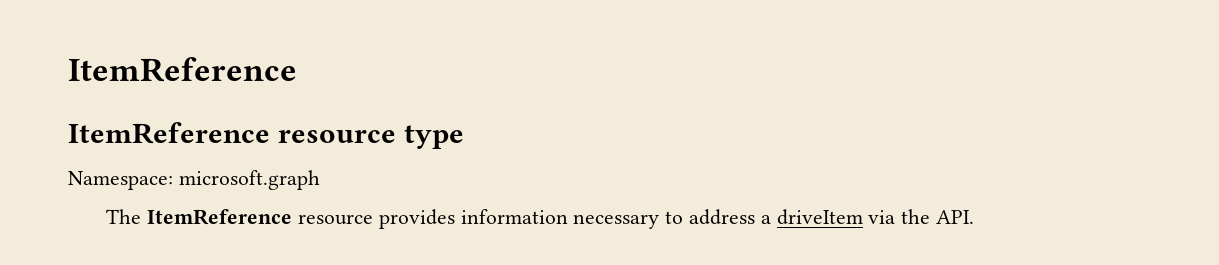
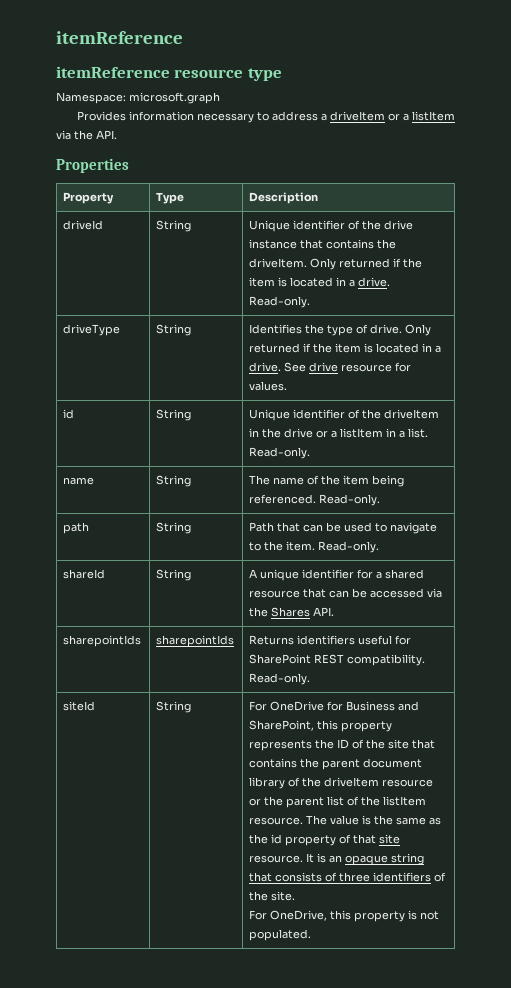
[68,57,297,82] [68,122,270,144] ItemReference // ItemReference -> [56,31,183,44] [56,66,170,78] itemReference // itemReference
[106,209,455,229] The ItemReference resource provides -> [76,111,126,121] Provides
(863, 217) none -> [387,111,455,121] or a listItem
(974, 217) none -> [56,158,129,173] [63,192,115,204] [156,192,185,204] [249,192,319,204] [63,220,104,230] [156,220,192,232] [249,220,414,232] [249,239,397,249] [249,258,423,270] [249,277,391,287] [249,296,311,308] [63,324,121,336] [156,324,192,336] [249,324,432,336] [249,343,442,353] [249,362,412,372] [249,381,288,391] [63,409,75,419] [156,409,192,421] [249,409,440,421] [249,428,429,438] [249,447,311,459] [63,477,95,485] [156,475,192,487] [249,475,405,487] [249,494,381,506] [63,522,90,534] [156,522,192,534] [249,522,438,534] [249,541,380,553] [63,569,106,579] [156,569,192,581] [249,569,425,581] [249,588,443,598] [249,607,335,617] [63,635,142,647] [156,635,235,647] [249,635,412,645] [249,654,426,666] [249,673,311,685] [63,701,96,711] [156,701,192,713] [249,701,420,711] [249,720,393,732] [249,739,436,751] [249,758,423,770] [249,777,434,789] [249,796,427,808] [249,815,442,825] [249,834,401,846] [249,853,425,865] [249,872,447,882] [249,891,296,901] [249,910,440,922] [249,929,312,941] // Properties // Property | Type | Description // driveId | String | Unique identifier of the drive instance that contains the driveItem. Only returned if the item is located in a drive. Read-only. // driveType | String | Identifies the type of drive. Only returned if the item is located in a drive. See drive resource for values. // id | String | Unique identifier of the driveItem in the drive or a listItem in a list. Read-only. // name | String | The name of the item being referenced. Read-only. // path | String | Path that can be used to navigate to the item. Read-only. // shareId | String | A unique identifier for a shared resource that can be accessed via the Shares API. // sharepointIds | sharepointIds | Returns identifiers useful for SharePoint REST compatibility. Read-only. // siteId | String | For OneDrive for Business and SharePoint, this property represents the ID of the site that contains the parent document library of the driveItem resource or the parent list of the listItem resource. The value is the same as the id property of that site resource. It is an opaque string that consists of three identifiers of the site. // For OneDrive, this property is not populated.

